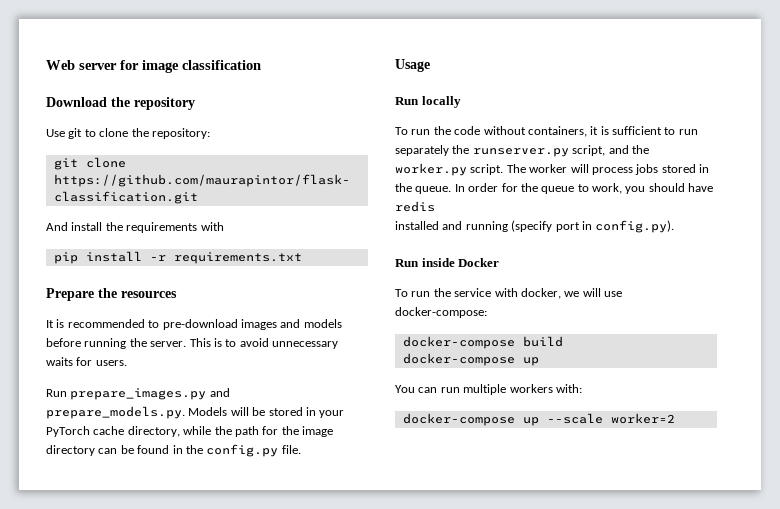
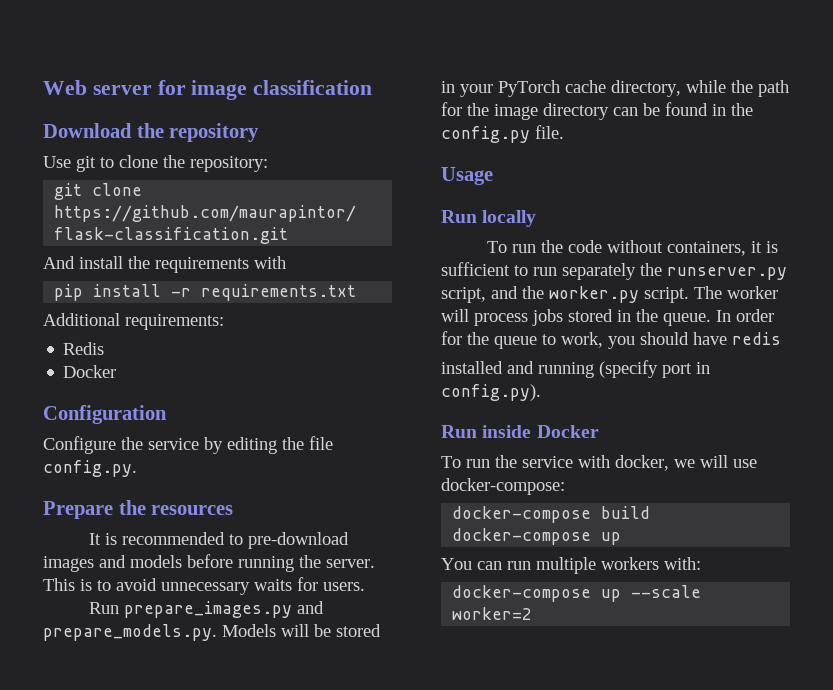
(302, 258) none -> [43,313,224,330] [63,342,105,355] [63,365,117,378] [43,405,167,424] [43,436,333,454] [43,460,137,477] // Additional requirements: // Redis // Docker // Configuration // Configure the service by editing the file config.py.

